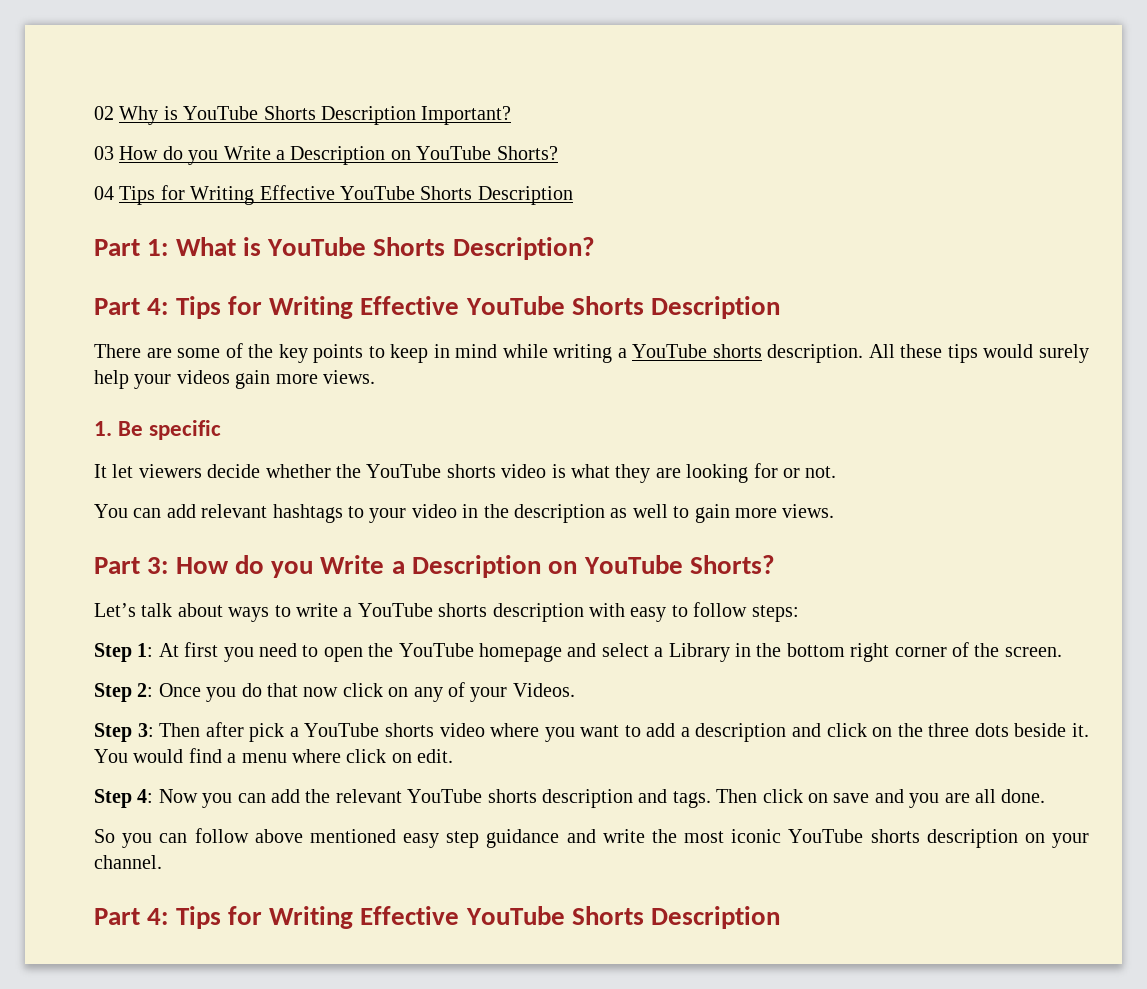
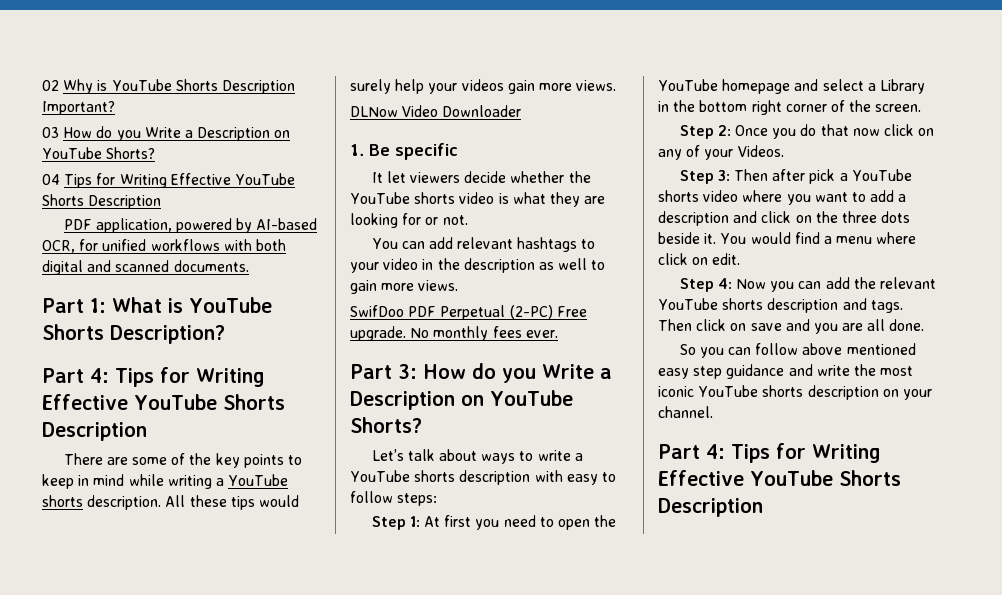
(573, 195) none -> [63,218,318,233] [42,239,286,253] [42,260,249,275] // PDF application, powered by AI-based OCR, for unified workflows with both digital and scanned documents.
(375, 377) none -> [350,105,522,117] // DLNow Video Downloader
(835, 511) none -> [350,305,587,320] [350,326,558,341] // SwifDoo PDF Perpetual (2-PC) Free upgrade. No monthly fees ever.

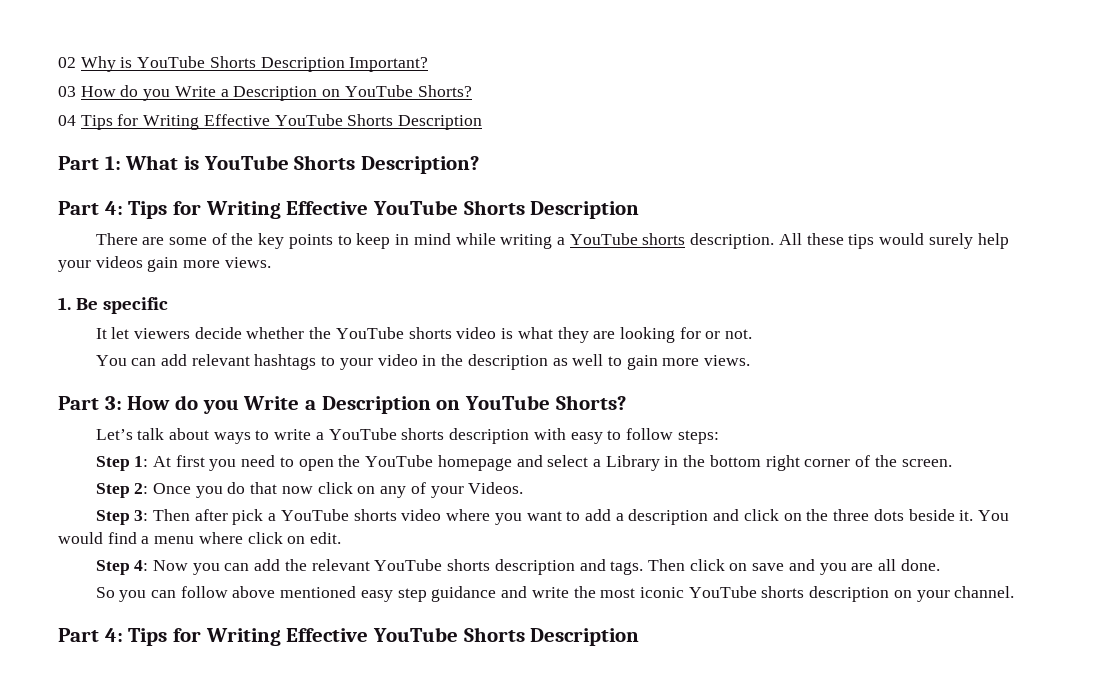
[63,218,318,233] [42,239,286,253] [42,260,249,275] // PDF application, powered by AI-based OCR, for unified workflows with both digital and scanned documents. -> (483, 122) none
[350,105,522,117] // DLNow Video Downloader -> (271, 262) none
[350,305,587,320] [350,326,558,341] // SwifDoo PDF Perpetual (2-PC) Free upgrade. No monthly fees ever. -> (751, 360) none

